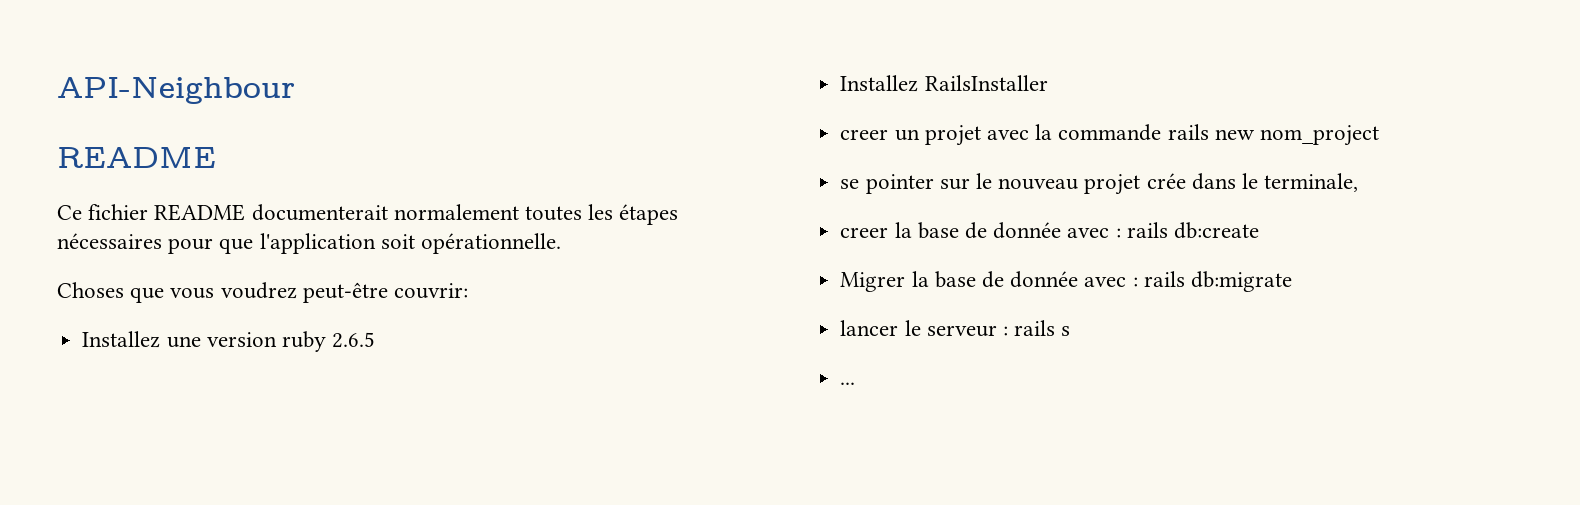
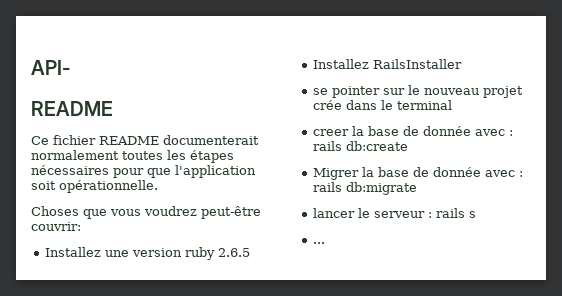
[57,77,295,104] API-Neighbour -> [31,60,71,75] API-
[840,124,1379,146] // creer un projet avec la commande rails new nom_project -> (462, 64) none
[1264,173,1359,192] terminale, -> [396,100,452,110] terminal

